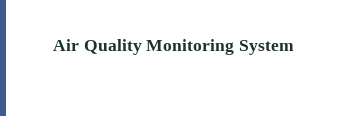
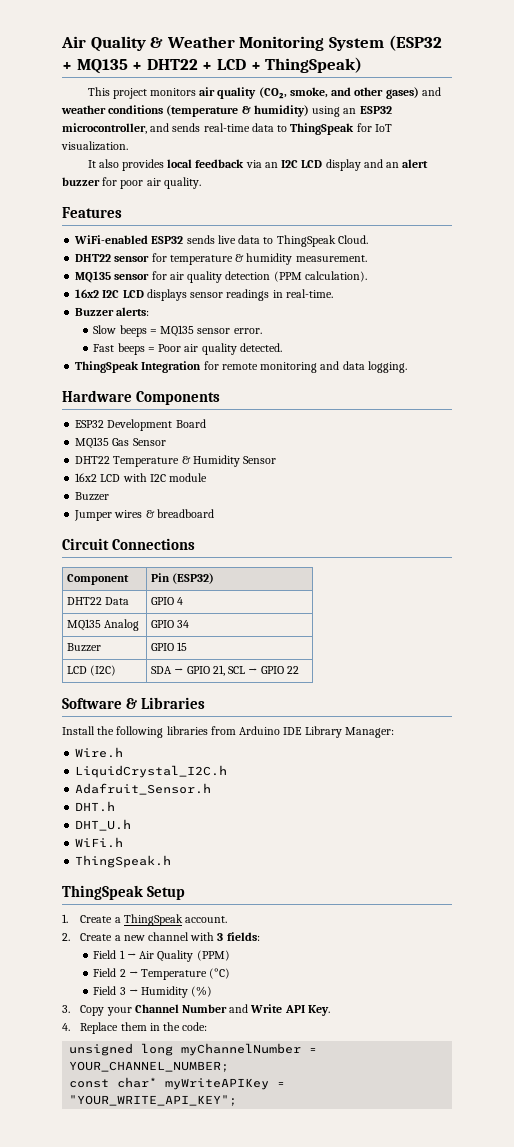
[53,39,295,55] Air Quality Monitoring System -> [61,35,442,52] [62,57,363,74] [87,87,441,99] [61,105,392,117] [62,123,392,135] [61,141,128,151] [87,159,429,171] [62,177,201,189] [62,207,122,218] [74,235,368,247] [75,253,367,265] [75,271,367,283] [75,289,333,301] [75,307,150,316] [93,325,262,337] [93,343,282,355] [75,361,407,373] [62,390,221,405] [75,419,206,431] [75,437,166,449] [75,455,277,467] [75,473,208,482] [75,492,110,501] [74,509,214,521] [62,538,196,550] [67,574,130,585] [151,573,215,584] [67,597,130,605] [151,597,184,605] [67,619,140,631] [151,620,190,628] [67,643,102,652] [151,642,188,651] [67,665,117,676] [151,665,299,676] [62,697,206,709] [62,726,394,738] [75,747,124,758] [75,765,228,778] [75,783,212,795] [75,801,116,812] [75,819,132,831] [75,837,124,848] [75,855,172,868] [62,885,186,900] [62,914,228,926] [62,932,260,941] [93,950,230,962] [93,968,231,980] [93,986,213,998] [62,1004,330,1016] [62,1022,208,1034] [69,1043,318,1056] [69,1061,230,1072] [69,1077,286,1090] [69,1095,238,1106] Air Quality & Weather Monitoring System (ESP32 + MQ135 + DHT22 + LCD + ThingSpeak) // This project monitors air quality (CO₂, smoke, and other gases) and weather conditions (temperature & humidity) using an ESP32 microcontroller, and sends real-time data to ThingSpeak for IoT visualization. // It also provides local feedback via an I2C LCD display and an alert buzzer for poor air quality. // Features // WiFi-enabled ESP32 sends live data to ThingSpeak Cloud. // DHT22 sensor for temperature & humidity measurement. // MQ135 sensor for air quality detection (PPM calculation). // 16x2 I2C LCD displays sensor readings in real-time. // Buzzer alerts: // Slow beeps = MQ135 sensor error. // Fast beeps = Poor air quality detected. // ThingSpeak Integration for remote monitoring and data logging. // Hardware Components // ESP32 Development Board // MQ135 Gas Sensor // DHT22 Temperature & Humidity Sensor // 16x2 LCD with I2C module // Buzzer // Jumper wires & breadboard // Circuit Connections // Component | Pin (ESP32) // DHT22 Data | GPIO 4 // MQ135 Analog | GPIO 34 // Buzzer | GPIO 15 // LCD (I2C) | SDA → GPIO 21, SCL → GPIO 22 // Software & Libraries // Install the following libraries from Arduino IDE Library Manager: // Wire.h // LiquidCrystal_I2C.h // Adafruit_Sensor.h // DHT.h // DHT_U.h // WiFi.h // ThingSpeak.h // ThingSpeak Setup // 1. Create a ThingSpeak account. // 2. Create a new channel with 3 fields: // Field 1 → Air Quality (PPM) // Field 2 → Temperature (°C) // Field 3 → Humidity (%) // 3. Copy your Channel Number and Write API Key. // 4. Replace them in the code: // unsigned long myChannelNumber = YOUR_CHANNEL_NUMBER; // const char* myWriteAPIKey = "YOUR_WRITE_API_KEY";

